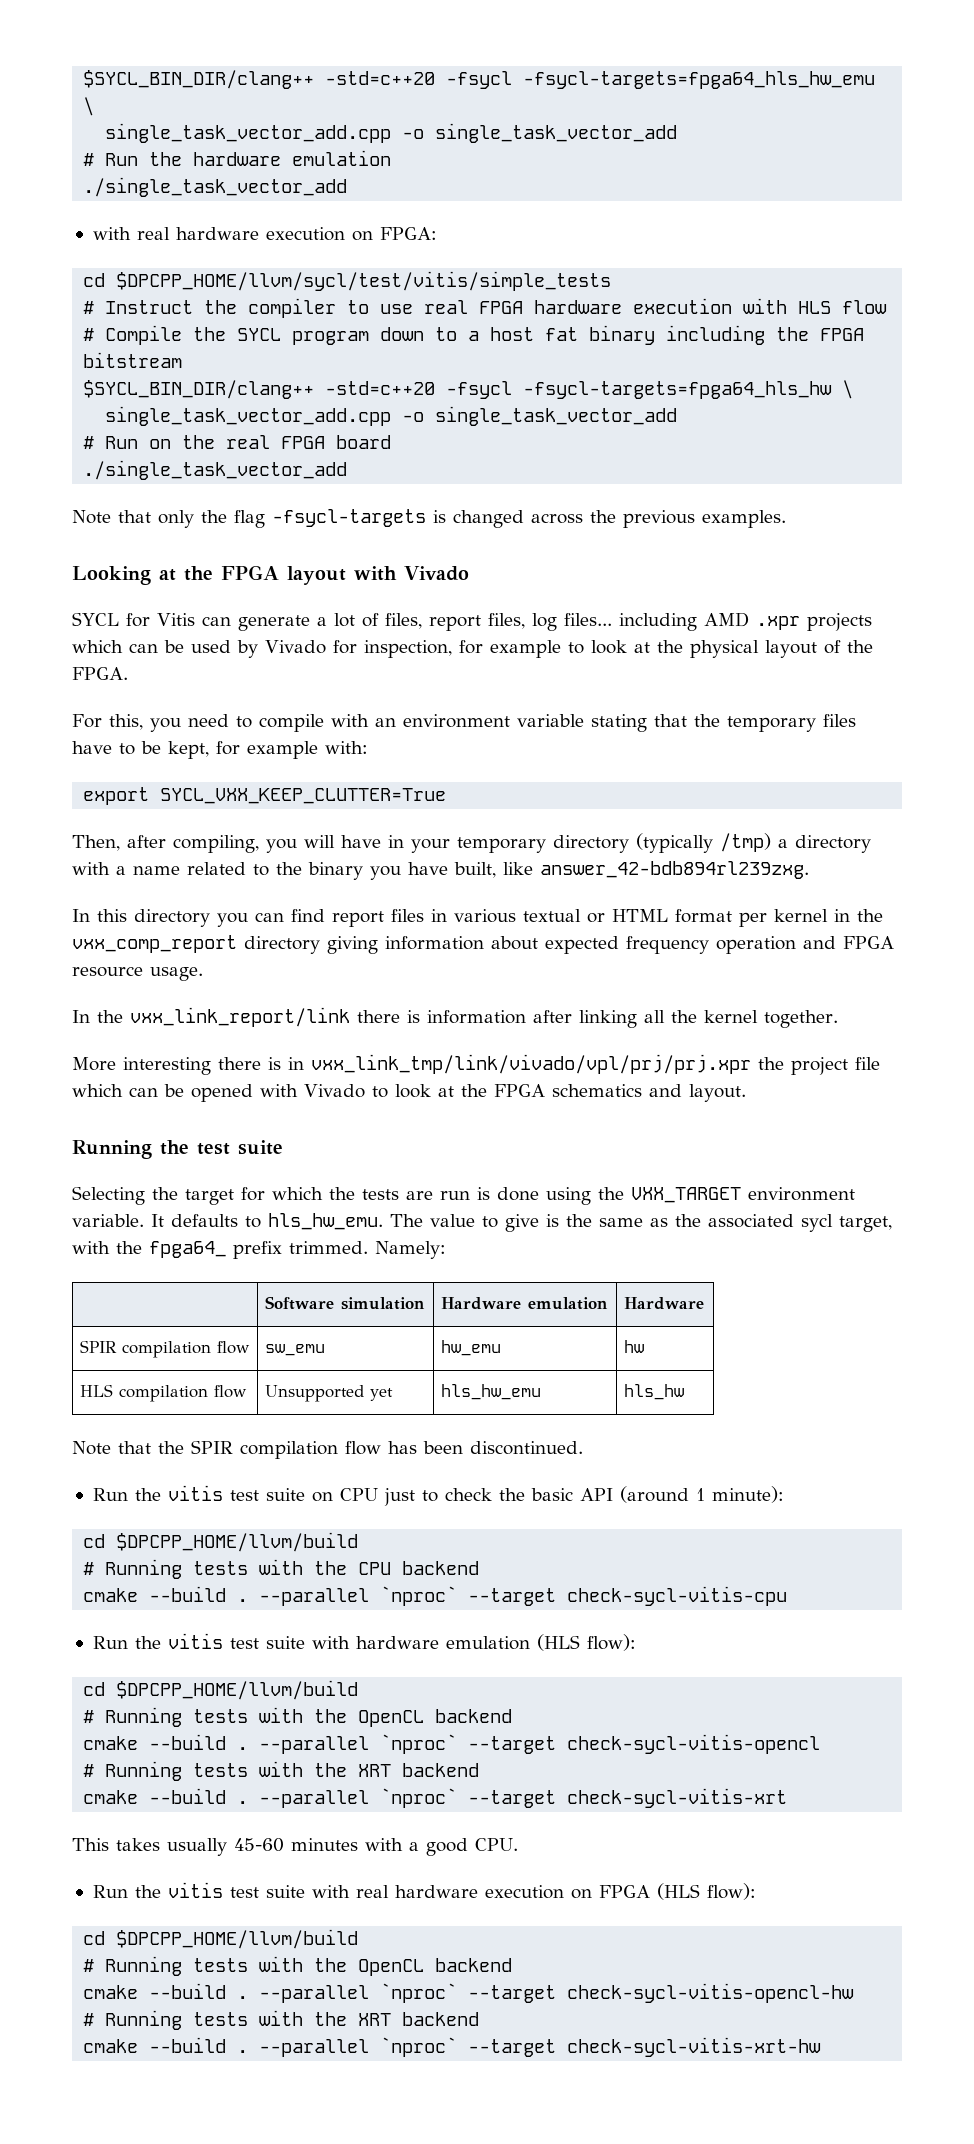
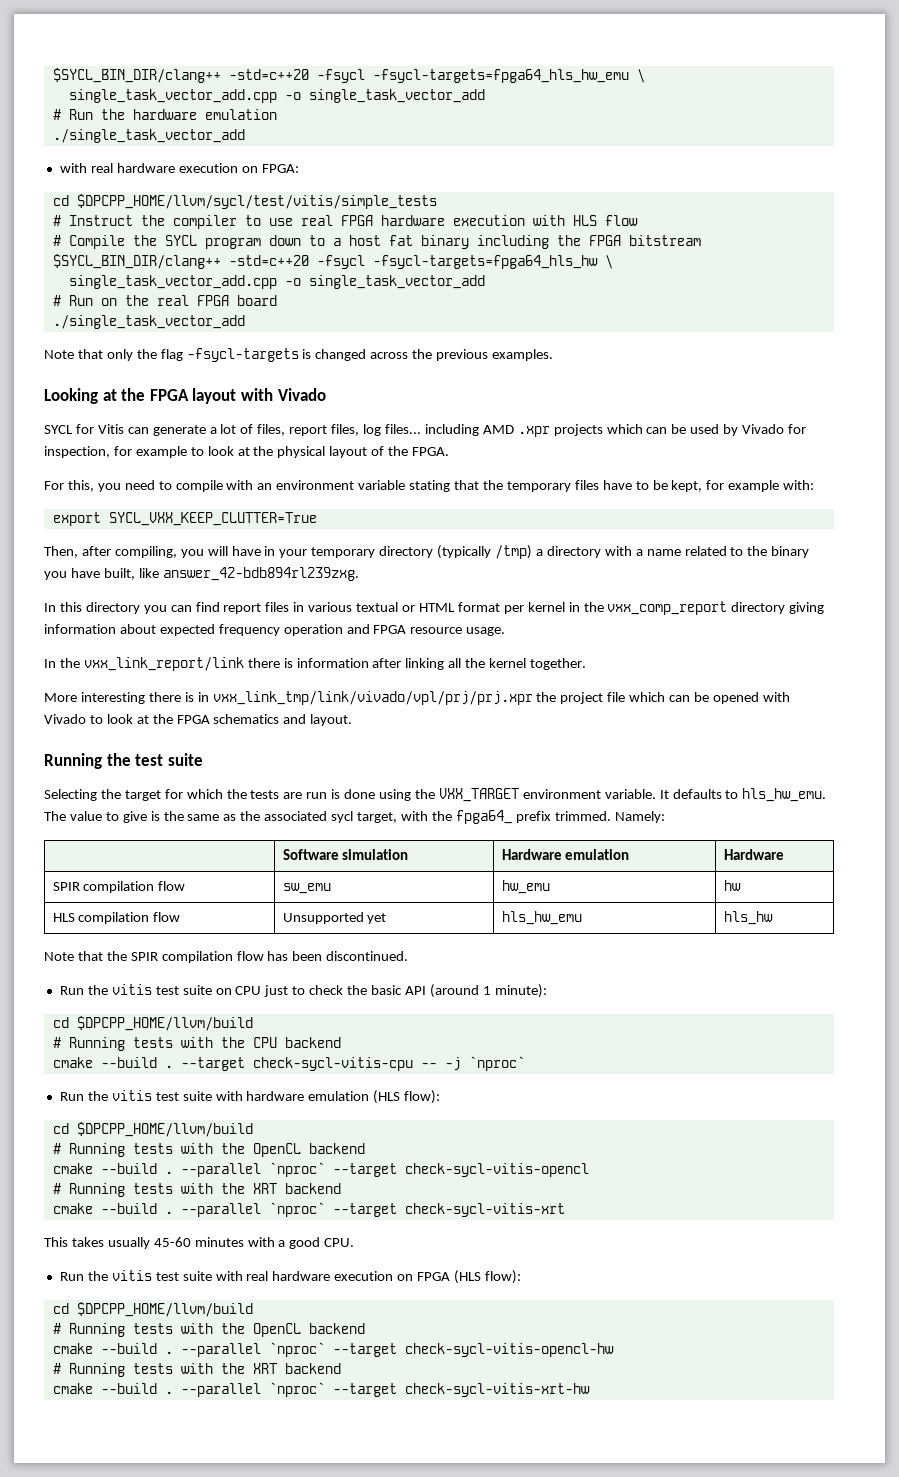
[259,1586,458,1606] --parallel `nproc` -> (173, 1066) none
(788, 1596) none -> [420,1056,525,1071] -- -j `nproc`

